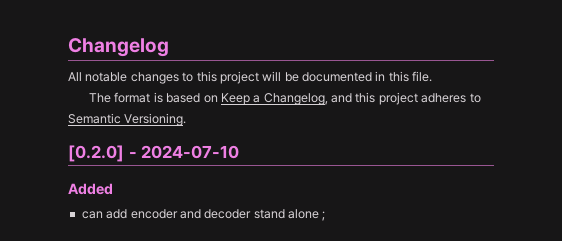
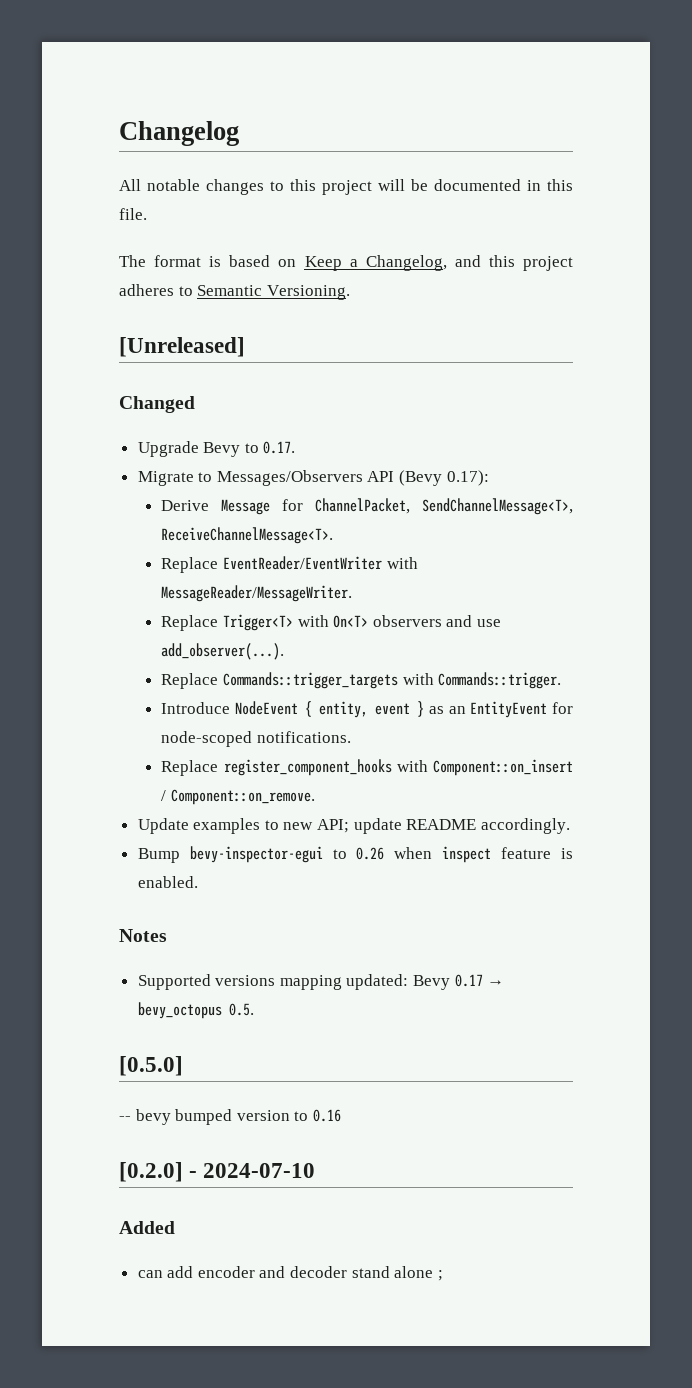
(187, 119) none -> [119,337,245,357] [119,396,195,413] [137,441,296,457] [137,470,489,486] [161,498,573,515] [161,527,334,544] [161,556,418,573] [161,585,353,602] [161,614,501,631] [161,643,285,660] [161,672,562,689] [161,701,573,718] [161,731,351,747] [161,759,573,776] [161,789,315,805] [137,818,570,834] [137,846,573,863] [137,876,198,888] [119,929,167,942] [137,974,505,990] [137,1002,254,1019] [119,1056,183,1076] [119,1109,341,1125] // [Unreleased] // Changed // Upgrade Bevy to 0.17. // Migrate to Messages/Observers API (Bevy 0.17): // Derive Message for ChannelPacket, SendChannelMessage<T>, ReceiveChannelMessage<T>. // Replace EventReader/EventWriter with MessageReader/MessageWriter. // Replace Trigger<T> with On<T> observers and use add_observer(...). // Replace Commands::trigger_targets with Commands::trigger. // Introduce NodeEvent { entity, event } as an EntityEvent for node-scoped notifications. // Replace register_component_hooks with Component::on_insert / Component::on_remove. // Update examples to new API; update README accordingly. // Bump bevy-inspector-egui to 0.26 when inspect feature is enabled. // Notes // Supported versions mapping updated: Bevy 0.17 → bevy_octopus 0.5. // [0.5.0] // -- bevy bumped version to 0.16

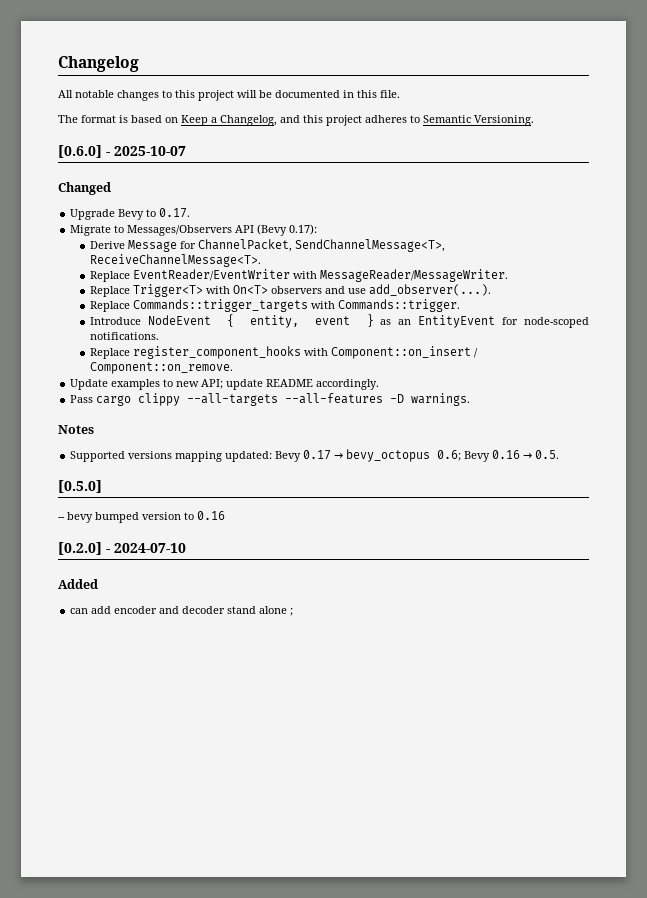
[119,337,245,357] [Unreleased] -> [58,145,186,158] [0.6.0] - 2025-10-07
[137,846,573,863] [137,876,198,888] Bump bevy-inspector-egui to 0.26 when inspect feature is enabled. -> [70,393,471,406] Pass cargo clippy --all-targets --all-features -D warnings.
(222, 1010) none -> [437,450,533,462] 0.6; Bevy 0.16 →

